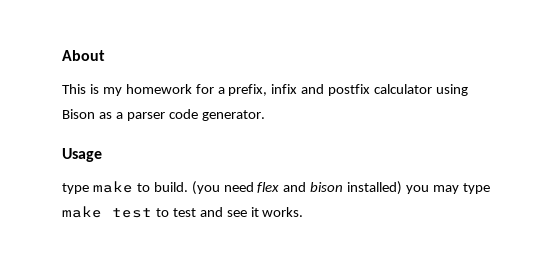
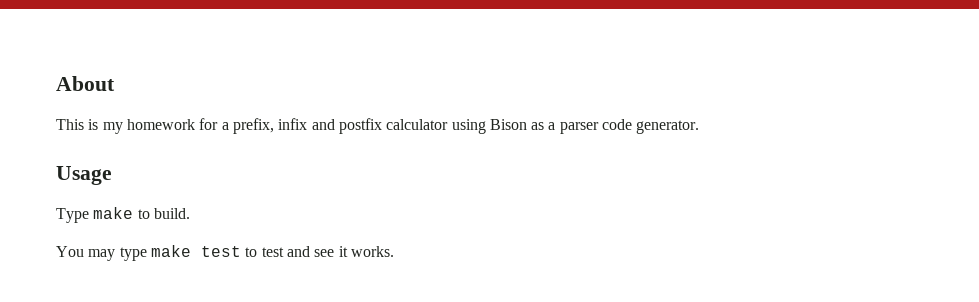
[62,183,89,194] type -> [56,208,89,223] Type
[191,181,430,195] (you need flex and bison installed) you -> [56,246,84,257] // You

